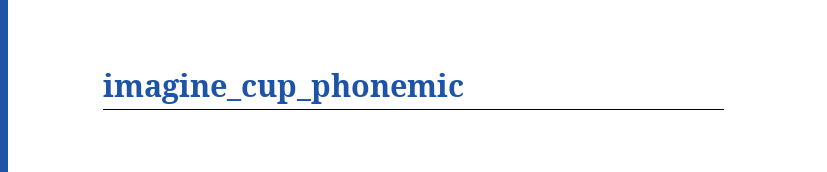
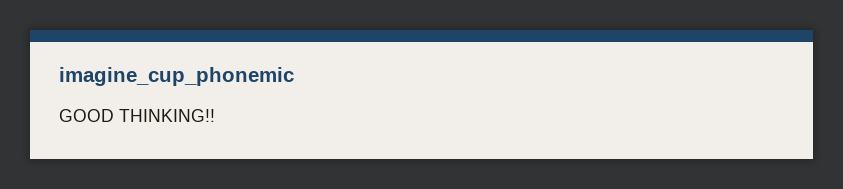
(464, 88) none -> [59,109,215,122] // GOOD THINKING!!

